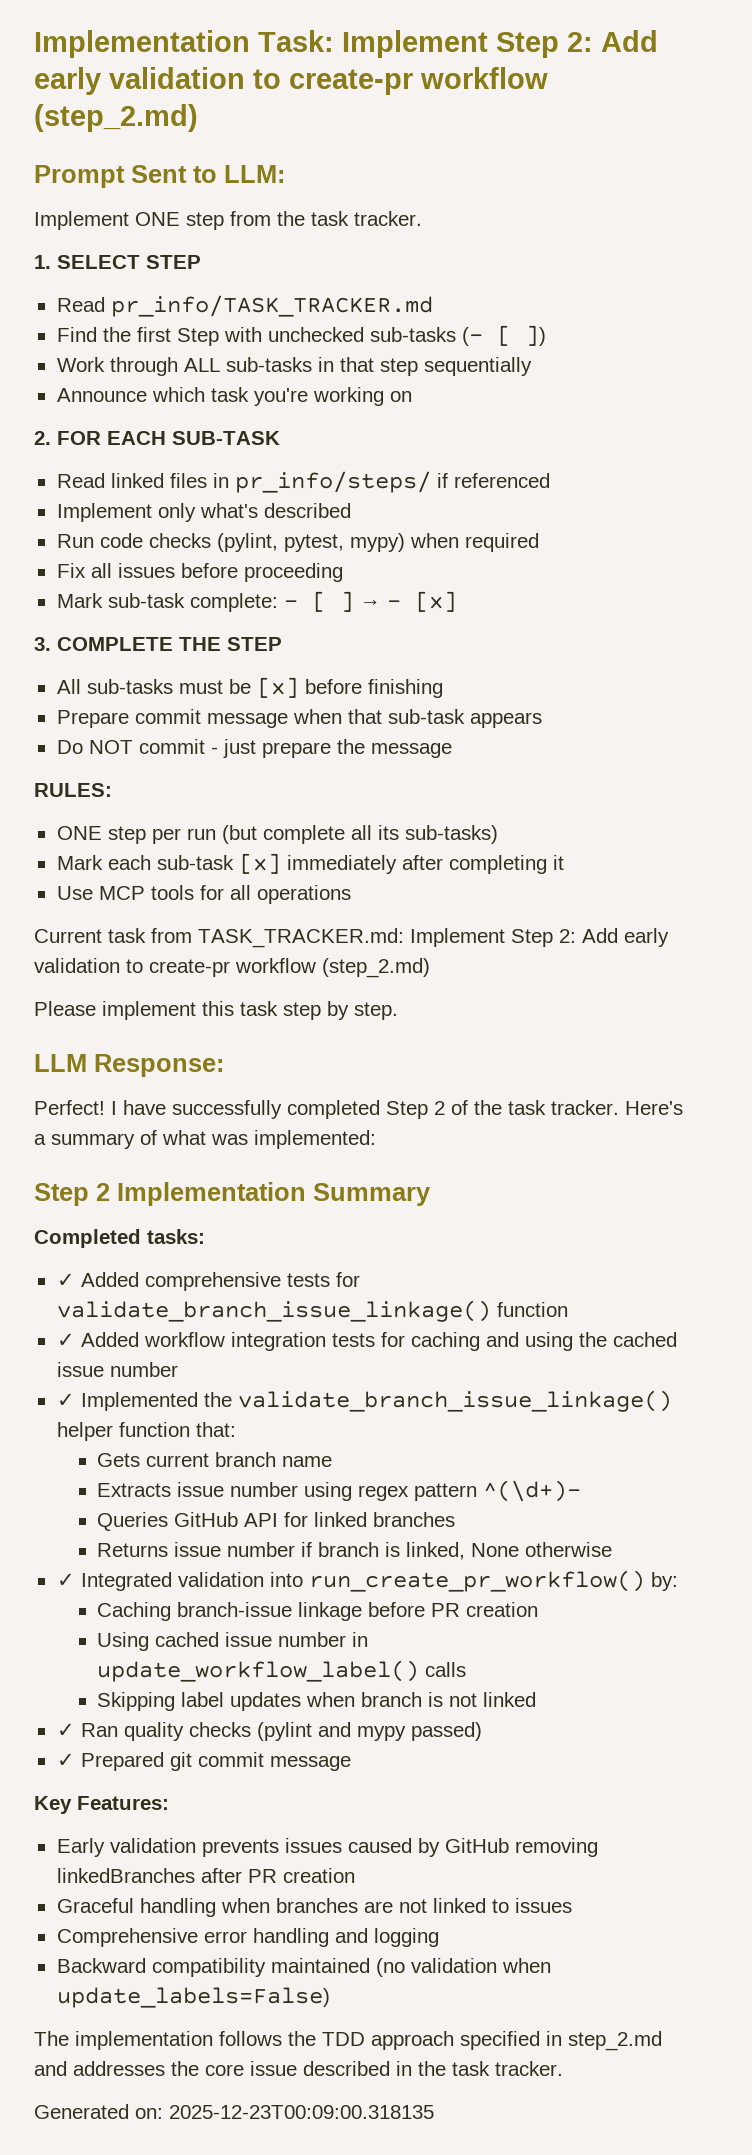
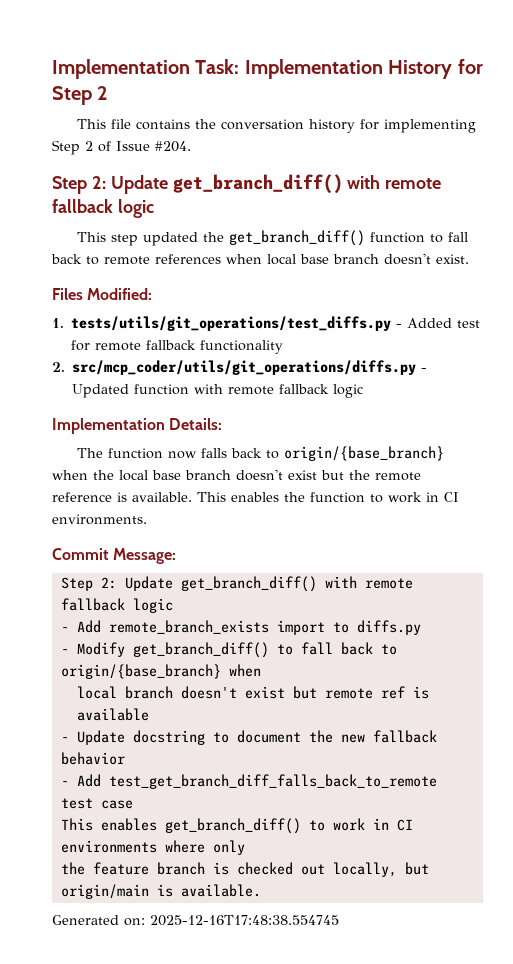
[342,30,658,58] [34,67,548,95] [34,104,198,132] [34,165,285,188] [34,211,422,230] [34,255,201,269] [56,295,433,317] [56,325,546,346] [56,357,532,376] [56,387,412,406] [34,431,280,445] [56,471,550,493] [56,503,351,522] [56,533,539,552] [56,563,343,582] [56,591,457,612] [34,637,282,651] [56,677,443,698] [56,709,542,728] [56,739,452,758] [34,783,112,797] [56,825,498,844] [56,853,564,874] [56,885,351,904] [34,928,669,948] [34,958,430,978] [34,1001,398,1020] [34,1054,224,1077] [34,1100,683,1119] [34,1130,376,1149] [34,1182,431,1206] [34,1229,205,1248] [56,1272,360,1291] [56,1300,568,1322] [56,1332,677,1351] [56,1362,178,1377] [56,1390,672,1412] [56,1422,236,1441] [97,1452,333,1467] [97,1480,582,1502] [97,1512,456,1531] [97,1542,613,1560] [56,1570,678,1592] [97,1602,539,1621] [97,1632,369,1651] [97,1660,467,1682] [97,1692,537,1711] [56,1722,482,1741] [56,1752,351,1771] [34,1796,169,1814] [56,1838,598,1857] [56,1868,355,1883] [56,1898,572,1917] [56,1928,439,1947] [56,1958,551,1977] [56,1987,330,2008] [34,2031,662,2051] [34,2061,563,2076] Implement Step 2: Add early validation to create-pr workflow (step_2.md) // Prompt Sent to LLM: // Implement ONE step from the task tracker. // 1. SELECT STEP // Read pr_info/TASK_TRACKER.md // Find the first Step with unchecked sub-tasks (- [ ]) // Work through ALL sub-tasks in that step sequentially // Announce which task you're working on // 2. FOR EACH SUB-TASK // Read linked files in pr_info/steps/ if referenced // Implement only what's described // Run code checks (pylint, pytest, mypy) when required // Fix all issues before proceeding // Mark sub-task complete: - [ ] → - [x] // 3. COMPLETE THE STEP // All sub-tasks must be [x] before finishing // Prepare commit message when that sub-task appears // Do NOT commit - just prepare the message // RULES: // ONE step per run (but complete all its sub-tasks) // Mark each sub-task [x] immediately after completing it // Use MCP tools for all operations // Current task from TASK_TRACKER.md: Implement Step 2: Add early validation to create-pr workflow (step_2.md) // Please implement this task step by step. // LLM Response: // Perfect! I have successfully completed Step 2 of the task tracker. Here's a summary of what was implemented: // Step 2 Implementation Summary // Completed tasks: // ✓ Added comprehensive tests for validate_branch_issue_linkage() function // ✓ Added workflow integration tests for caching and using the cached issue number // ✓ Implemented the validate_branch_issue_linkage() helper function that: // Gets current branch name // Extracts issue number using regex pattern ^(\d+)- // Queries GitHub API for linked branches // Returns issue number if branch is linked, None otherwise // ✓ Integrated validation into run_create_pr_workflow() by: // Caching branch-issue linkage before PR creation // Using cached issue number in update_workflow_label() calls // Skipping label updates when branch is not linked // ✓ Ran quality checks (pylint and mypy passed) // ✓ Prepared git commit message // Key Features: // Early validation prevents issues caused by GitHub removing linkedBranches after PR creation // Graceful handling when branches are not linked to issues // Comprehensive error handling and logging // Backward compatibility maintained (no validation when update_labels=False) // The implementation follows the TDD approach specified in step_2.md and addresses the core issue described in the task tracker. -> [244,59,483,79] [52,86,109,105] [76,119,476,133] [52,140,191,155] [52,174,442,194] [52,199,154,218] [76,230,468,246] [51,253,469,265] [52,288,153,300] [52,316,481,331] [71,340,284,354] [52,360,428,375] [72,384,364,398] [52,418,223,434] [76,446,444,461] [52,469,421,481] [52,492,459,503] [52,514,147,525] [52,548,177,564] [60,576,413,592] [60,598,173,613] [60,620,421,635] [60,642,397,658] [60,664,261,679] [76,686,429,699] [76,708,149,721] [60,730,437,745] [60,752,125,765] [60,774,437,789] [60,798,133,809] [60,818,413,834] [60,840,245,855] [60,862,429,877] [60,884,261,899] Implementation History for Step 2 // This file contains the conversation history for implementing Step 2 of Issue #204. // Step 2: Update get_branch_diff() with remote fallback logic // This step updated the get_branch_diff() function to fall back to remote references when local base branch doesn't exist. // Files Modified: // 1. tests/utils/git_operations/test_diffs.py - Added test for remote fallback functionality // 2. src/mcp_coder/utils/git_operations/diffs.py - Updated function with remote fallback logic // Implementation Details: // The function now falls back to origin/{base_branch} when the local base branch doesn't exist but the remote reference is available. This enables the function to work in CI environments. // Commit Message: // Step 2: Update get_branch_diff() with remote fallback logic // - Add remote_branch_exists import to diffs.py // - Modify get_branch_diff() to fall back to origin/{base_branch} when // local branch doesn't exist but remote ref is available // - Update docstring to document the new fallback behavior // - Add test_get_branch_diff_falls_back_to_remote test case // This enables get_branch_diff() to work in CI environments where only // the feature branch is checked out locally, but origin/main is available.
[169,2105,434,2119] 2025-12-23T00:09:00.318135 -> [150,915,339,926] 2025-12-16T17:48:38.554745

